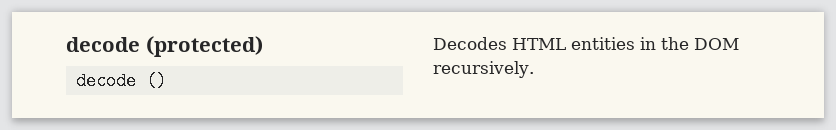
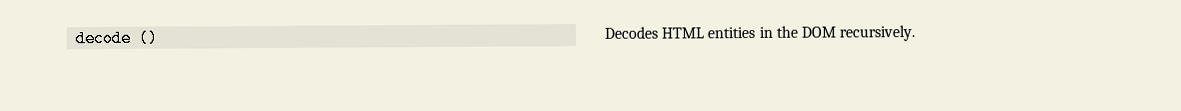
[66,36,263,57] [75,72,136,90] decode (protected) // decode -> [75,29,132,48] decode

